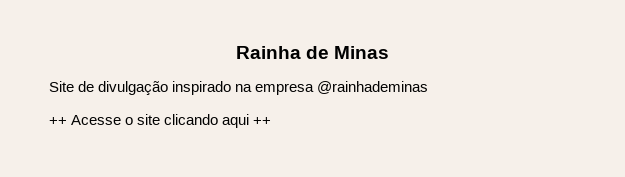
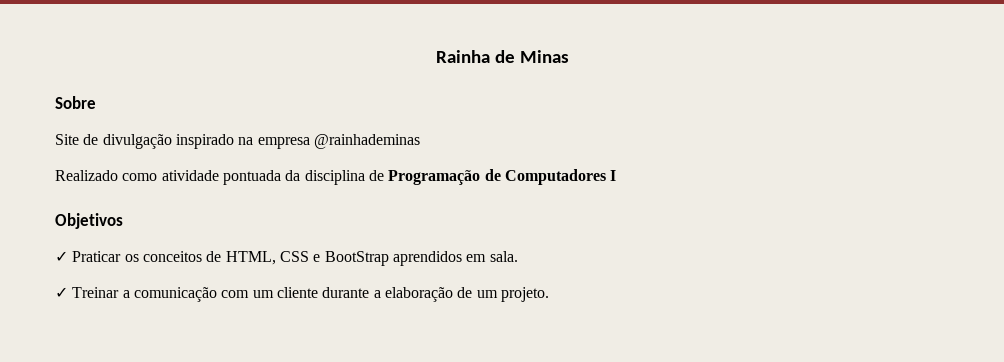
(390, 52) none -> [55,96,96,109] // Sobre
[49,114,272,128] ++ Acesse o site clicando aqui ++ -> [55,169,617,185] [55,213,123,229] [55,251,518,266] [55,287,549,302] Realizado como atividade pontuada da disciplina de Programação de Computadores I // Objetivos // ✓ Praticar os conceitos de HTML, CSS e BootStrap aprendidos em sala. // ✓ Treinar a comunicação com um cliente durante a elaboração de um projeto.

